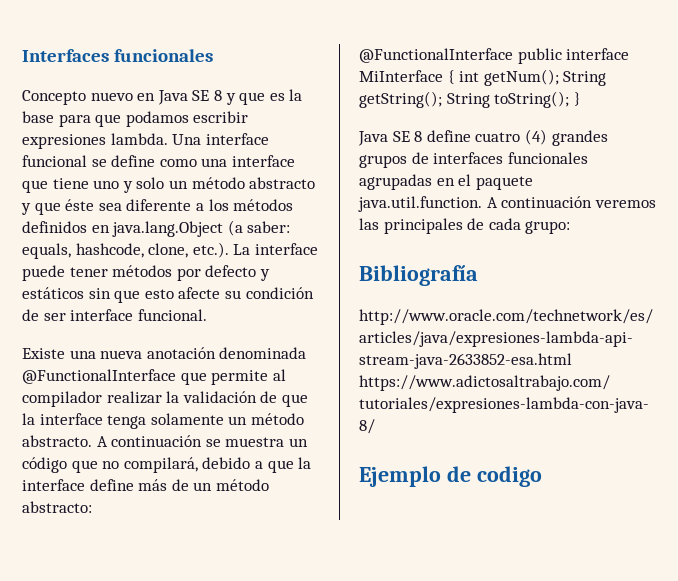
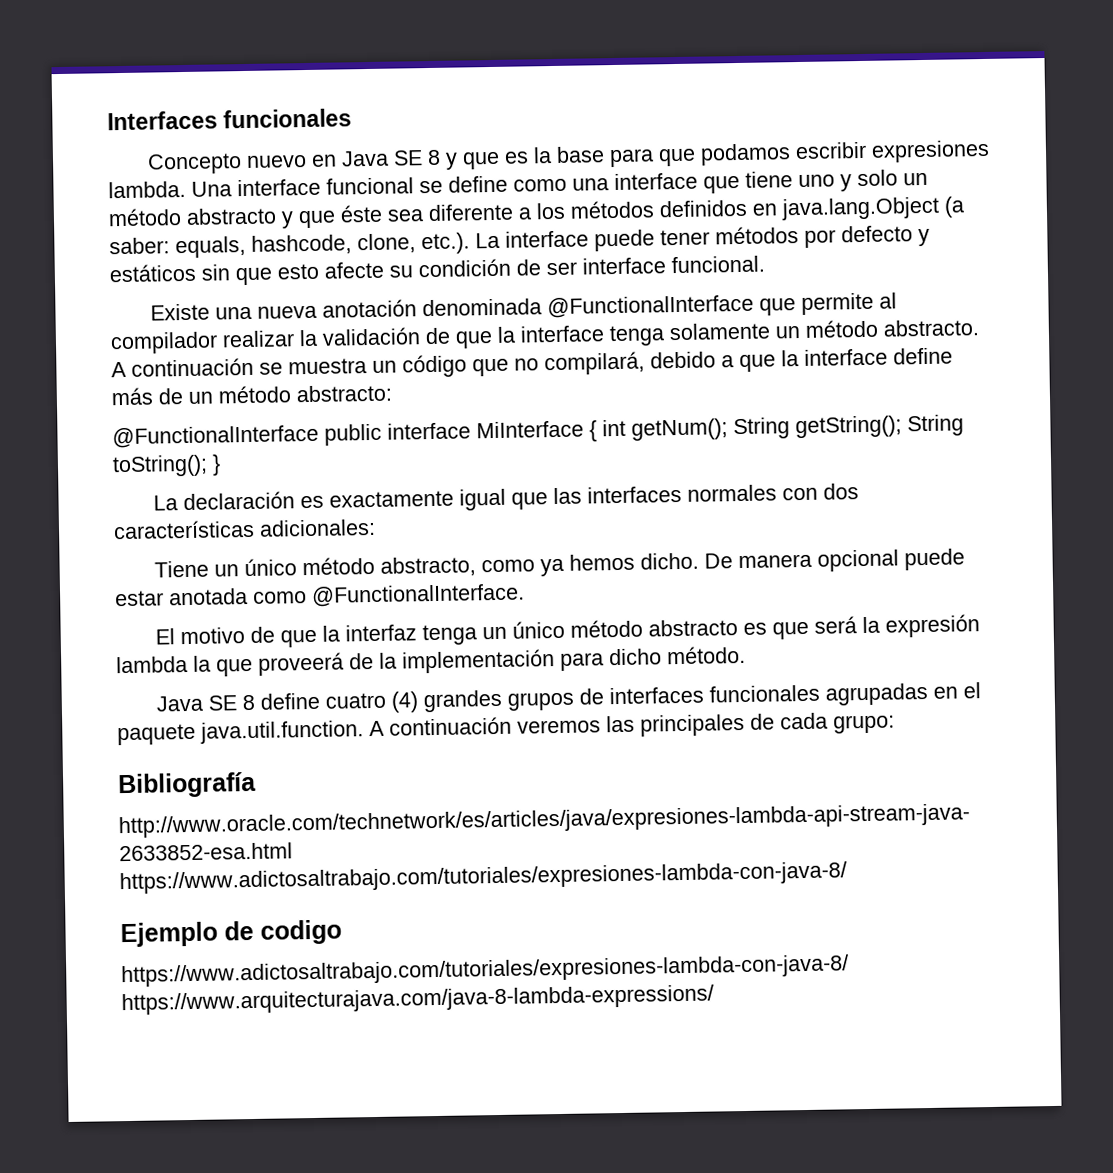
(581, 99) none -> [152,483,859,511] [113,518,376,540] [153,548,965,578] [115,583,525,607] [154,614,980,648] [116,645,746,677] // La declaración es exactamente igual que las interfaces normales con dos características adicionales: // Tiene un único método abstracto, como ya hemos dicho. De manera opcional puede estar anotada como @FunctionalInterface. // El motivo de que la interfaz tenga un único método abstracto es que será la expresión lambda la que proveerá de la implementación para dicho método.
(542, 476) none -> [121,954,849,988] [121,984,714,1016] // https://www.adictosaltrabajo.com/tutoriales/expresiones-lambda-con-java-8/ https://www.arquitecturajava.com/java-8-lambda-expressions/

